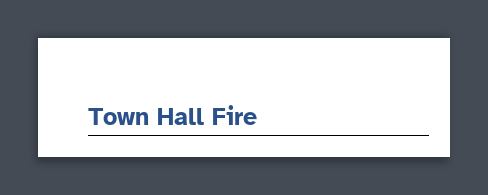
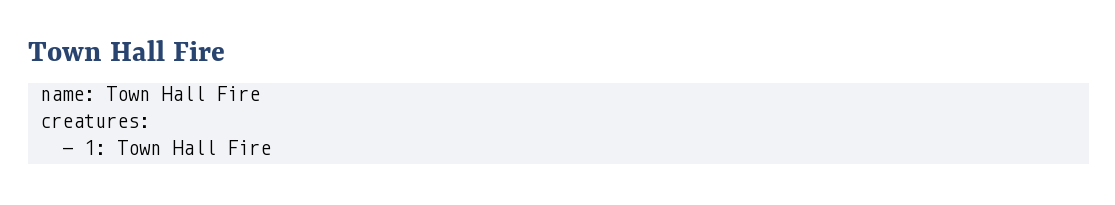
[88,105,257,125] Town Hall Fire -> [28,40,226,61] [40,86,261,101] [40,114,151,128] [62,140,272,155] Town Hall Fire // name: Town Hall Fire // creatures: // - 1: Town Hall Fire

